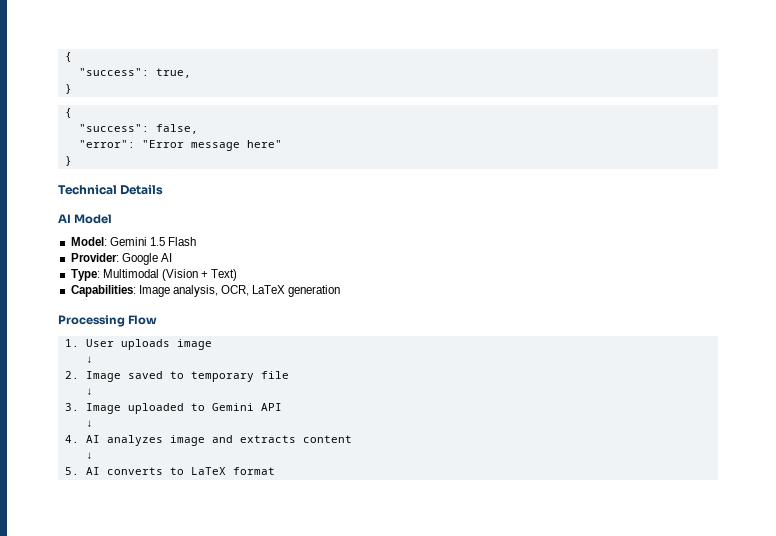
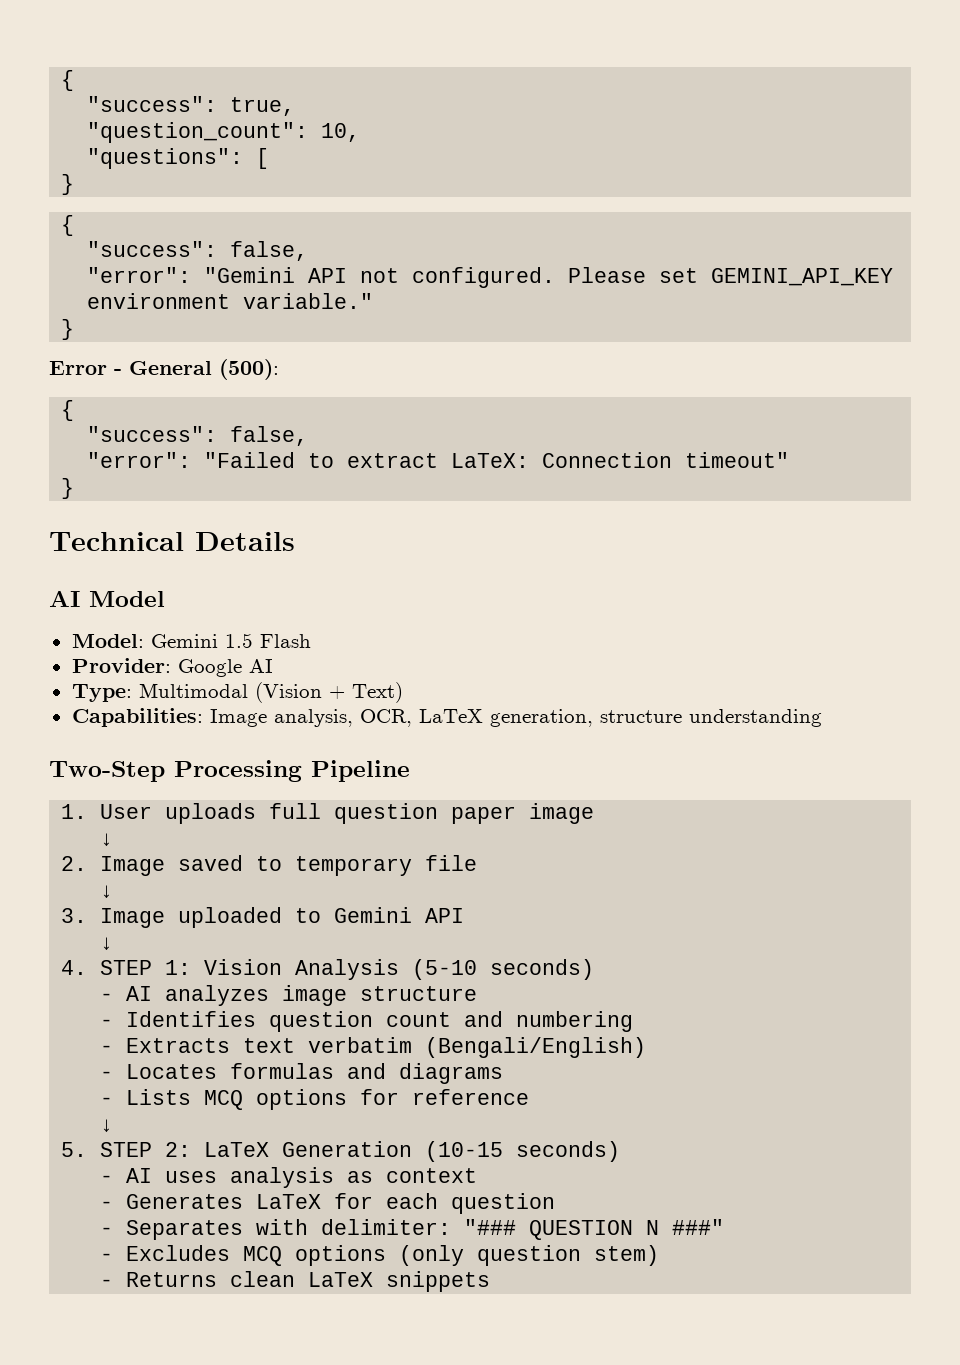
(191, 73) none -> [87,122,361,143] [87,148,270,169] // "question_count": 10, // "questions": [
[141,140,282,151] "Error message here" -> [204,267,894,288] [87,293,374,309] [61,319,75,340] [49,359,279,380] [61,400,75,421] [87,426,309,446] [87,452,790,468] "Gemini API not configured. Please set GEMINI_API_KEY environment variable." // } // Error - General (500): // { // "success": false, // "error": "Failed to extract LaTeX: Connection timeout"
[288,285,341,297] [58,315,158,327] generation // Processing Flow -> [489,709,822,727] [49,760,410,782] generation, structure understanding // Two-Step Processing Pipeline
(170, 344) none -> [269,803,517,824] full question paper
[85,435,352,446] [85,452,93,459] [64,467,275,475] AI analyzes image and extracts content // ↓ // 5. AI converts to LaTeX format -> [100,959,595,980] [100,985,478,1006] [100,1011,634,1032] [100,1037,647,1058] [100,1063,504,1084] [100,1089,530,1110] [100,1119,114,1132] [61,1141,621,1162] [100,1167,478,1188] [100,1193,556,1214] [100,1219,725,1240] [100,1245,660,1266] [100,1271,491,1292] STEP 1: Vision Analysis (5-10 seconds) // - AI analyzes image structure // - Identifies question count and numbering // - Extracts text verbatim (Bengali/English) // - Locates formulas and diagrams // - Lists MCQ options for reference // ↓ // 5. STEP 2: LaTeX Generation (10-15 seconds) // - AI uses analysis as context // - Generates LaTeX for each question // - Separates with delimiter: "### QUESTION N ###" // - Excludes MCQ options (only question stem) // - Returns clean LaTeX snippets

